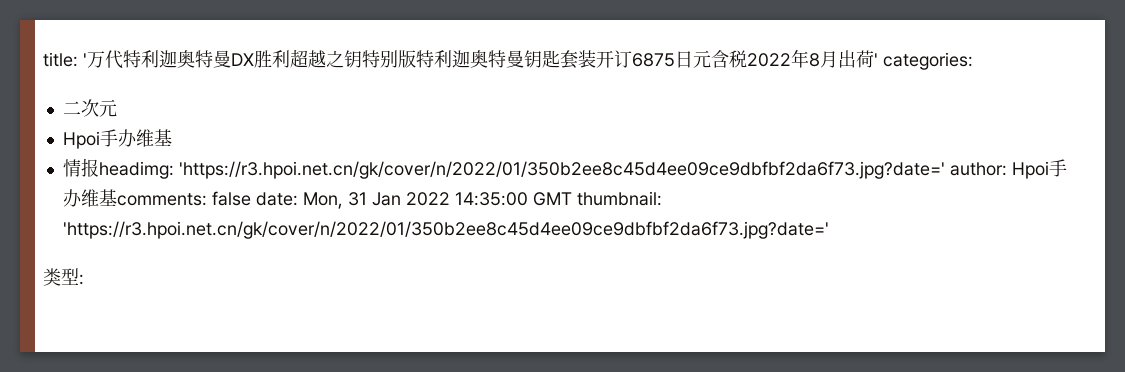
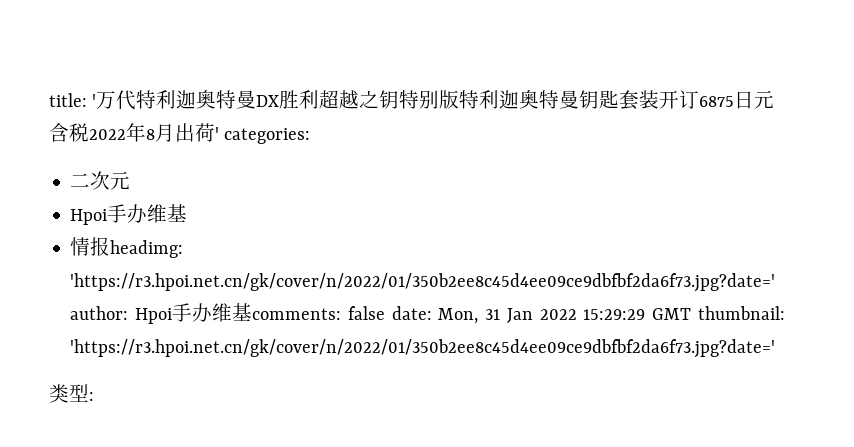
[454,192,528,206] 14:35:00 -> [583,309,646,320] 15:29:29

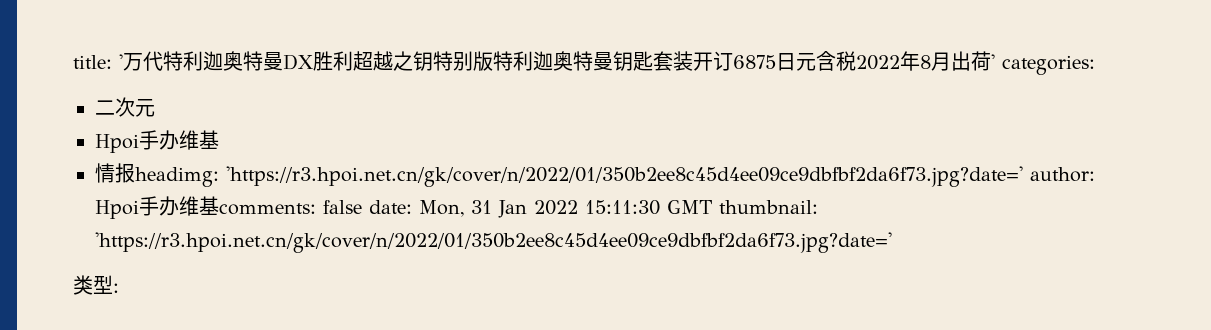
[583,309,646,320] 15:29:29 -> [585,200,660,215] 15:11:30

